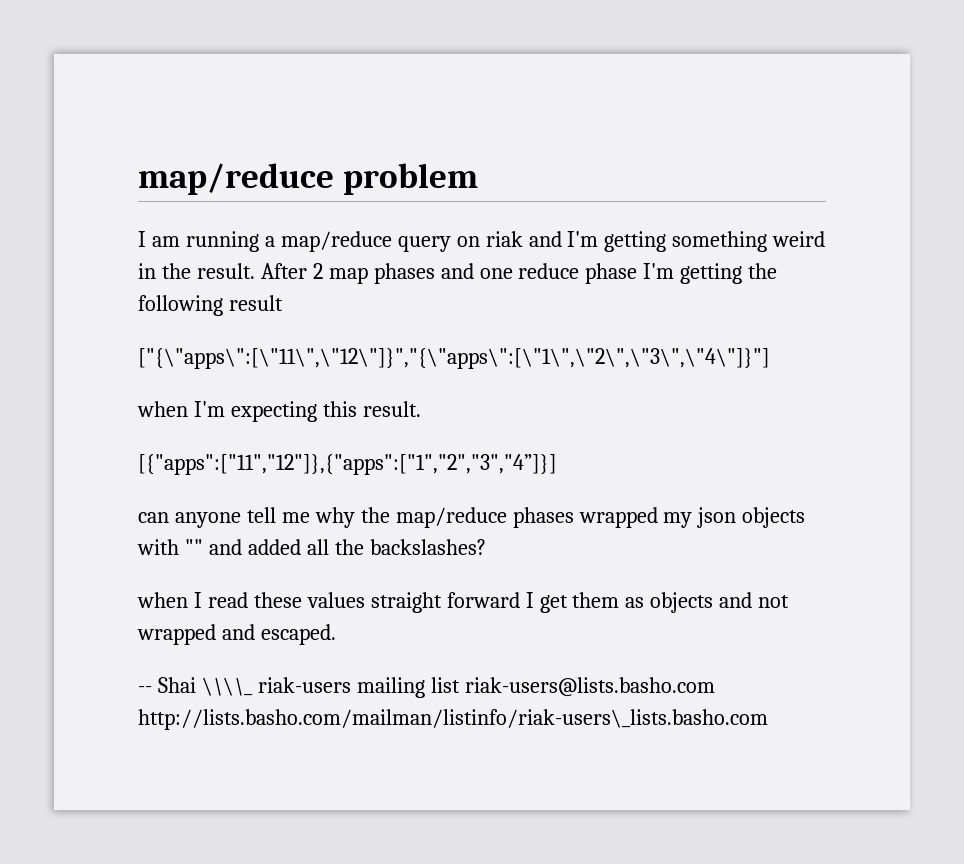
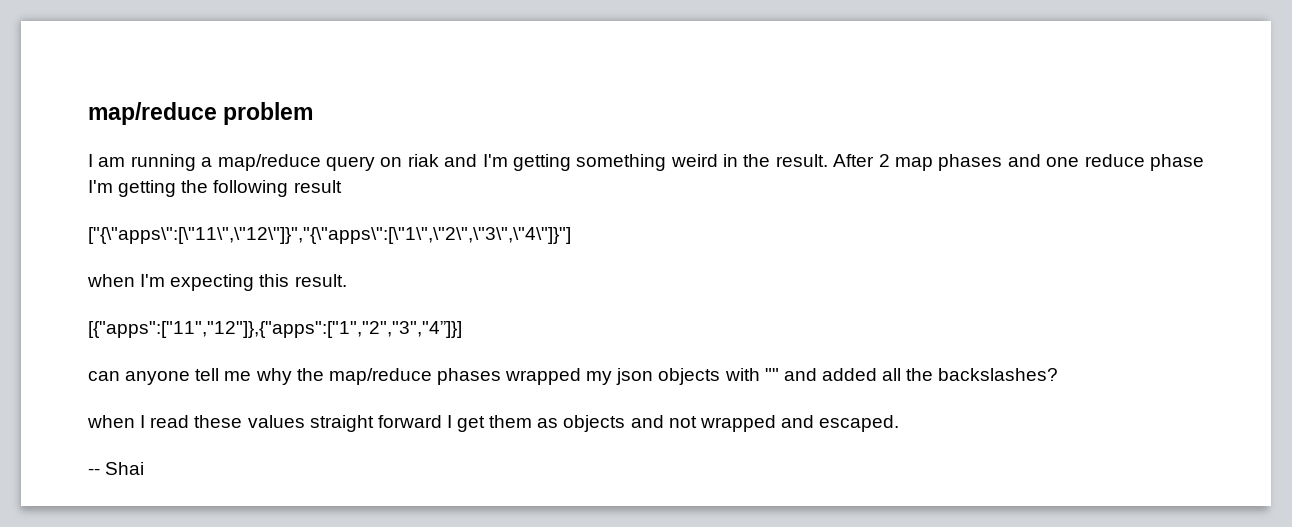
[201,677,715,698] [138,709,768,730] \\\\_ riak-users mailing list riak-users@lists.basho.com http://lists.basho.com/mailman/listinfo/riak-users\_lists.basho.com -> (145, 468) none

